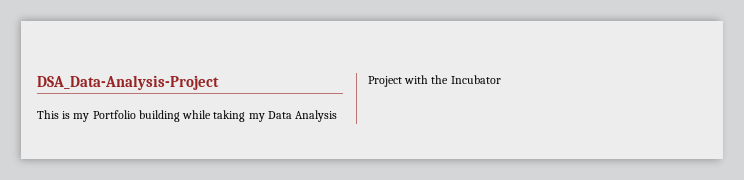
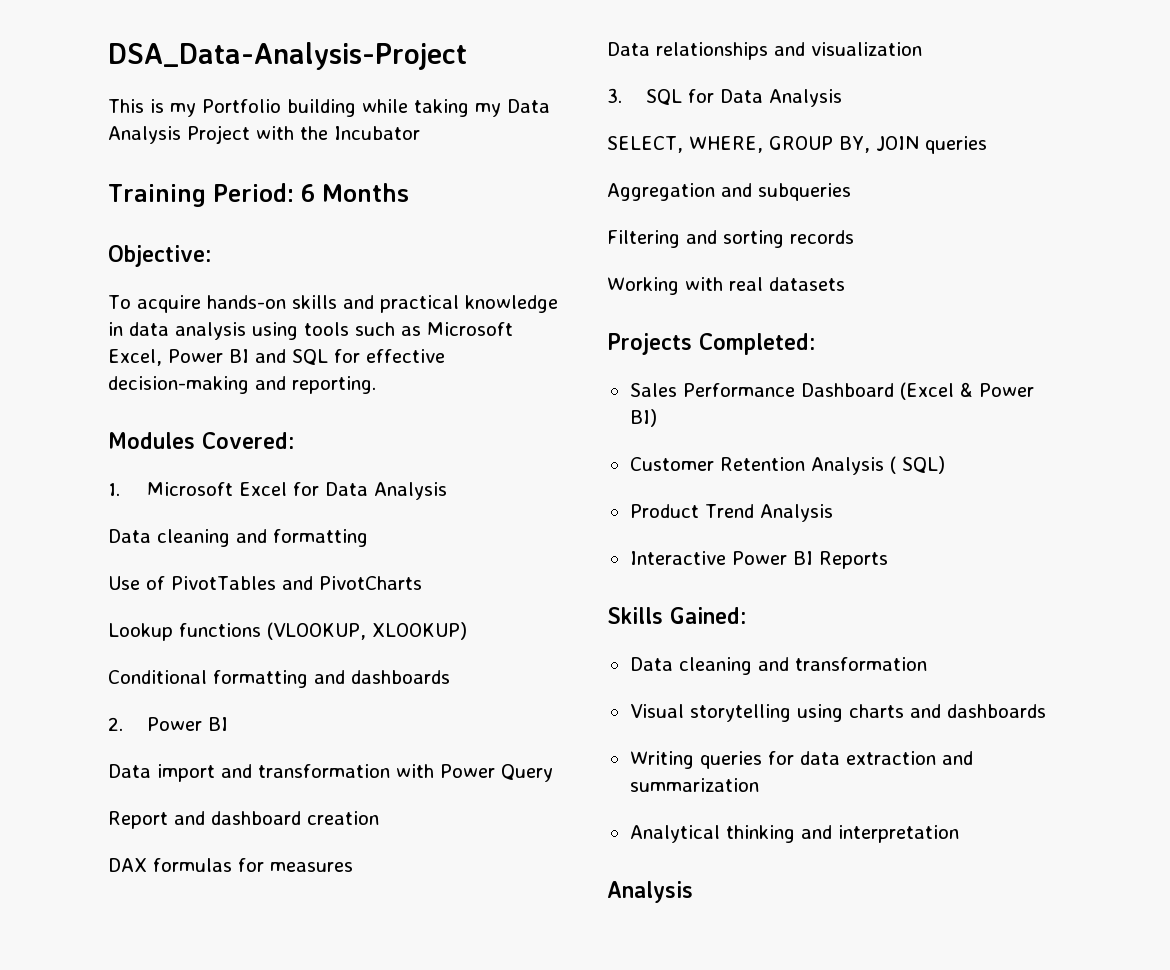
(501, 79) none -> [108,183,409,207] [108,245,212,267] [108,295,558,313] [108,322,513,340] [108,349,445,366] [108,376,376,394] [108,432,295,449] [108,482,448,500] [108,529,368,547] [108,576,422,590] [108,622,467,641] [108,670,450,688] [108,717,229,731] [108,764,553,782] [108,811,379,829] [108,858,353,872] [607,42,922,60] [607,88,843,107] [607,136,987,154] [607,183,851,201] [607,230,854,248] [607,277,845,295] [607,333,816,355] [629,382,1034,400] [629,409,657,427] [629,456,945,475] [629,504,833,522] [629,551,888,569] [607,607,747,624] [629,657,927,675] [629,704,1046,722] [629,751,973,769] [629,778,759,792] [629,825,959,843] [607,881,693,903] // Training Period: 6 Months // Objective: // To acquire hands-on skills and practical knowledge in data analysis using tools such as Microsoft Excel, Power BI and SQL for effective decision-making and reporting. // Modules Covered: // 1. Microsoft Excel for Data Analysis // Data cleaning and formatting // Use of PivotTables and PivotCharts // Lookup functions (VLOOKUP, XLOOKUP) // Conditional formatting and dashboards // 2. Power BI // Data import and transformation with Power Query // Report and dashboard creation // DAX formulas for measures // Data relationships and visualization // 3. SQL for Data Analysis // SELECT, WHERE, GROUP BY, JOIN queries // Aggregation and subqueries // Filtering and sorting records // Working with real datasets // Projects Completed: // Sales Performance Dashboard (Excel & Power BI) // Customer Retention Analysis ( SQL) // Product Trend Analysis // Interactive Power BI Reports // Skills Gained: // Data cleaning and transformation // Visual storytelling using charts and dashboards // Writing queries for data extraction and summarization // Analytical thinking and interpretation // Analysis

